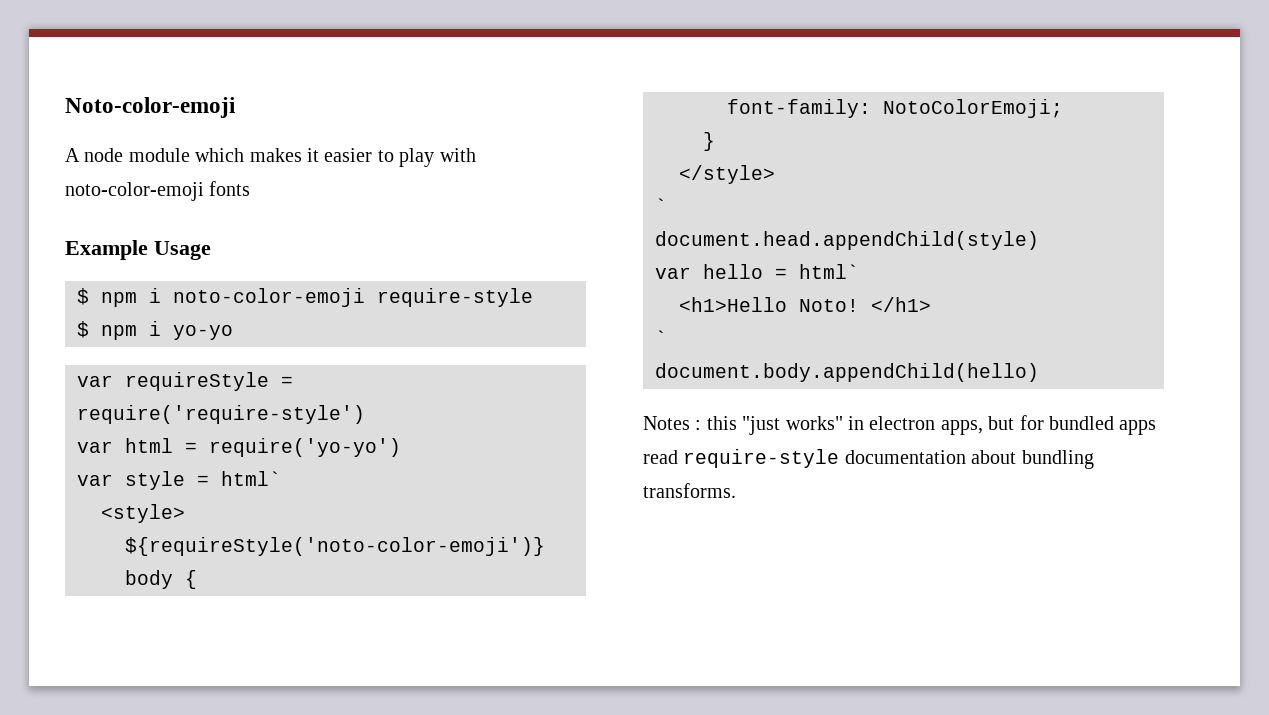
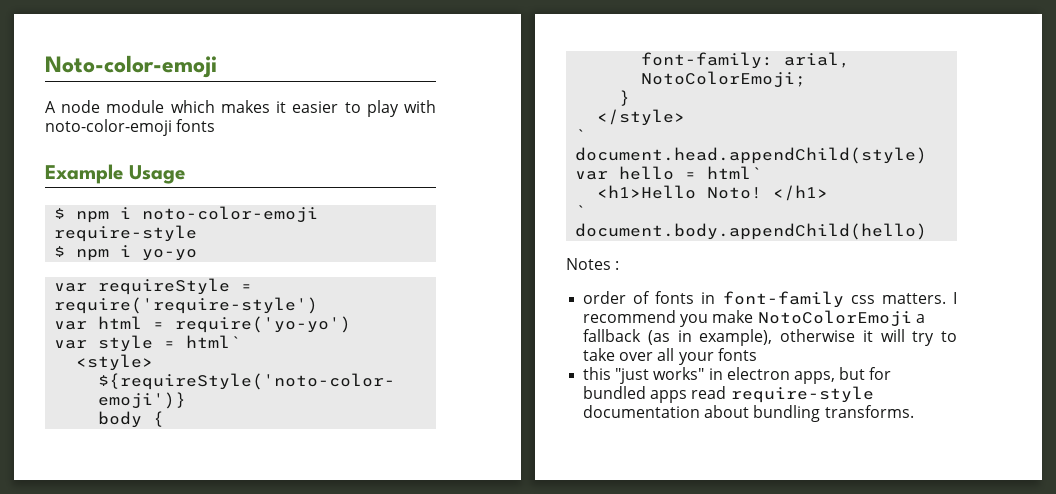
(871, 108) none -> [784,52,851,68] arial,
(702, 425) none -> [583,291,957,308] [583,310,925,327] [583,329,957,346] [583,348,757,365] // order of fonts in font-family css matters. I recommend you make NotoColorEmoji a fallback (as in example), otherwise it will try to take over all your fonts //

